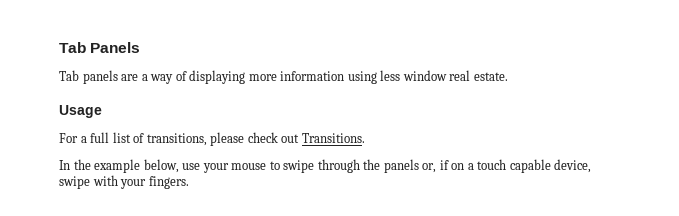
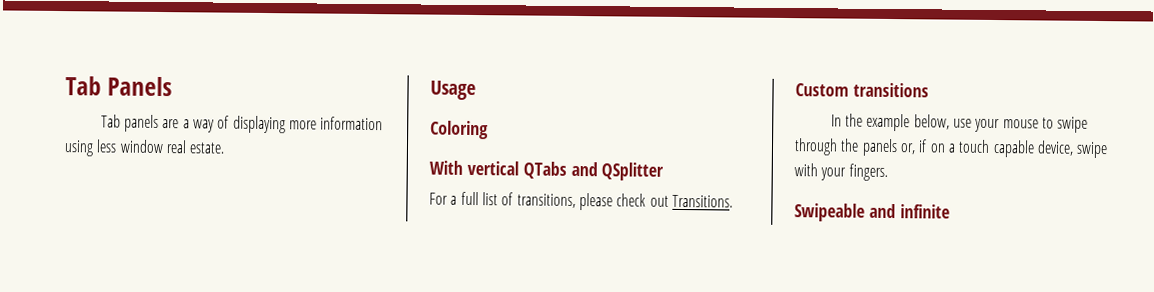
(102, 111) none -> [430,120,489,140] [429,160,665,181] // Coloring // With vertical QTabs and QSplitter
(365, 138) none -> [795,82,929,98] // Custom transitions
(189, 182) none -> [794,203,950,222] // Swipeable and infinite

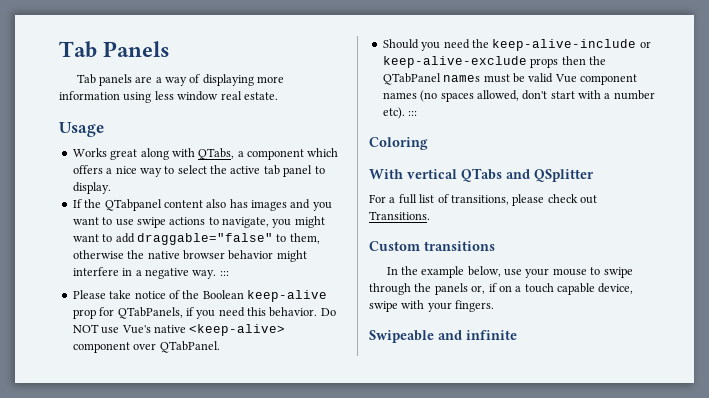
(476, 90) none -> [72,148,339,160] [72,165,325,177] [72,182,111,194] [72,199,332,211] [72,216,325,228] [72,233,320,245] [72,250,307,262] [72,267,229,279] [72,290,327,302] [72,307,336,319] [72,324,286,336] [72,341,220,353] [382,39,651,51] [382,56,606,68] [382,73,637,85] [382,90,655,102] [382,107,418,119] // Works great along with QTabs, a component which offers a nice way to select the active tab panel to display. // If the QTabpanel content also has images and you want to use swipe actions to navigate, you might want to add draggable="false" to them, otherwise the native browser behavior might interfere in a negative way. ::: // Please take notice of the Boolean keep-alive prop for QTabPanels, if you need this behavior. Do NOT use Vue's native <keep-alive> component over QTabPanel. // Should you need the keep-alive-include or keep-alive-exclude props then the QTabPanel names must be valid Vue component names (no spaces allowed, don't start with a number etc). :::

